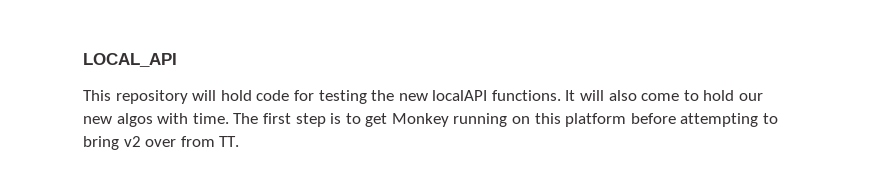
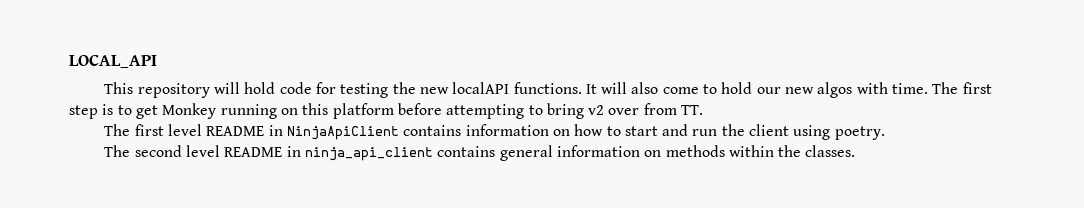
(240, 141) none -> [104,124,885,140] [104,145,856,161] // The first level README in NinjaApiClient contains information on how to start and run the client using poetry. // The second level README in ninja_api_client contains general information on methods within the classes.

